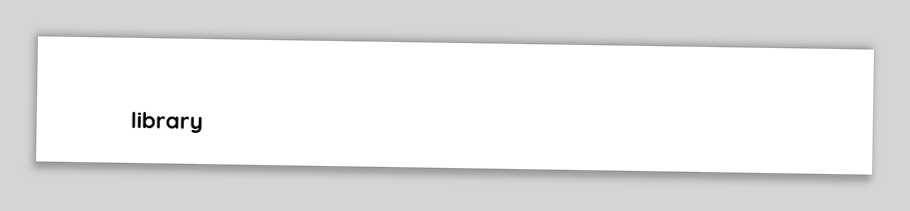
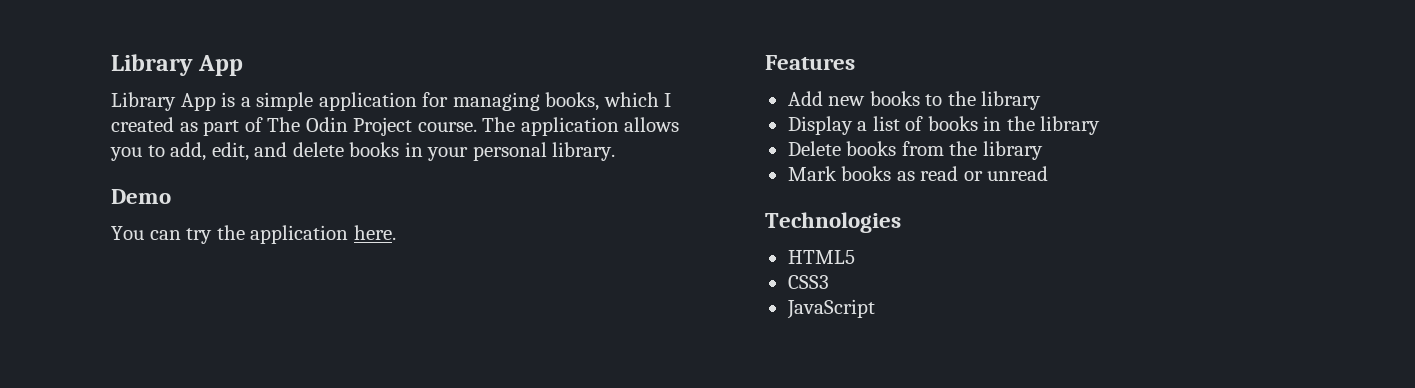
[130,111,203,133] library -> [111,54,244,76] [111,92,672,111] [111,117,680,136] [110,142,616,161] [111,189,171,204] [111,225,396,244] [765,55,855,70] [787,91,1042,110] [787,116,1101,135] [787,141,1043,160] [787,166,1049,181] [765,212,901,233] [787,250,855,264] [787,275,829,289] [786,299,875,319] Library App // Library App is a simple application for managing books, which I created as part of The Odin Project course. The application allows you to add, edit, and delete books in your personal library. // Demo // You can try the application here. // Features // Add new books to the library // Display a list of books in the library // Delete books from the library // Mark books as read or unread // Technologies // HTML5 // CSS3 // JavaScript

